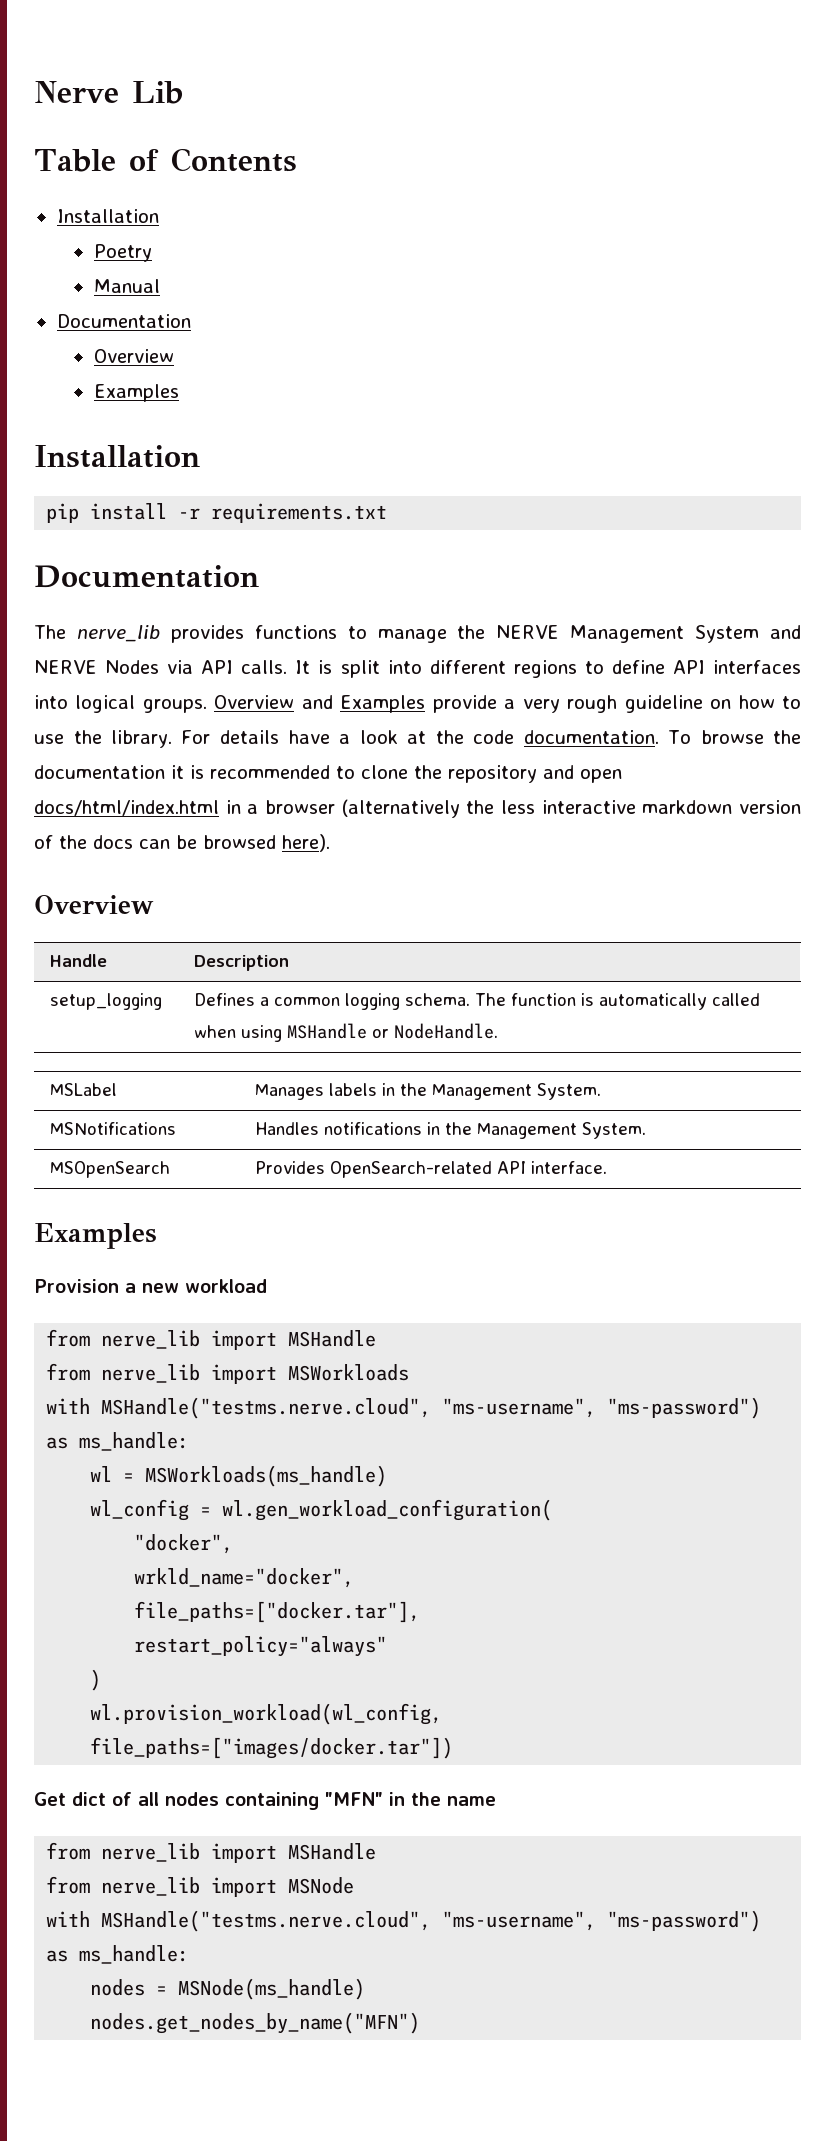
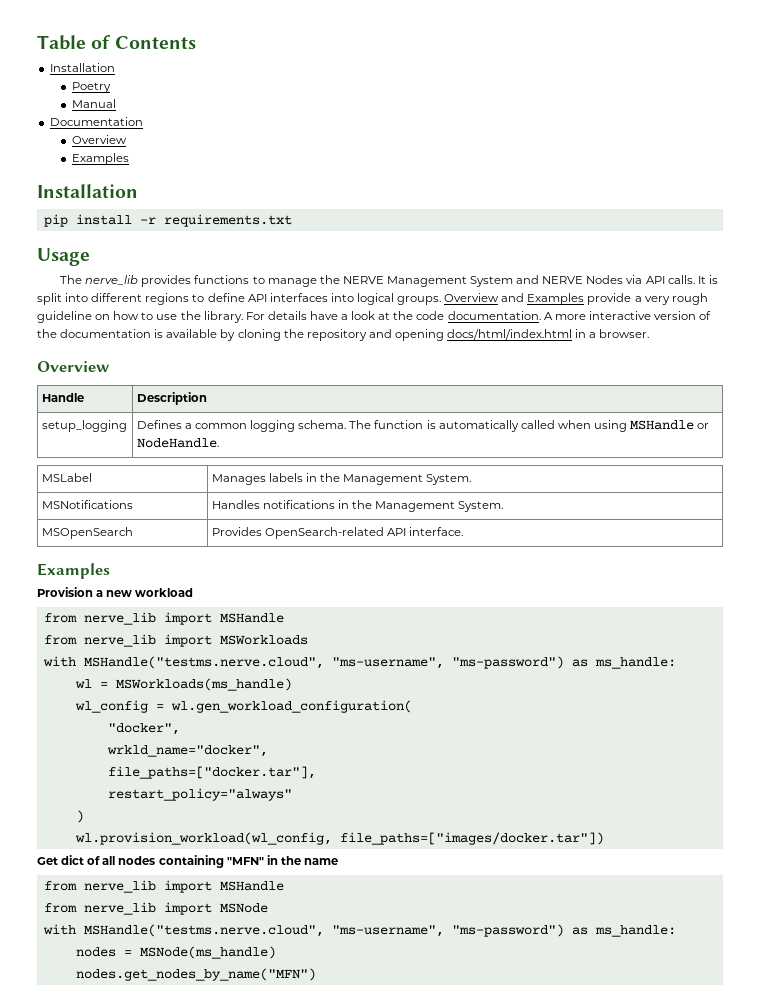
[34,81,183,104] Nerve Lib // -> (37, 42) none
[34,565,259,588] Documentation -> [37,248,90,266] Usage
[668,730,801,744] [34,765,408,779] To browse the documentation it is recommended to clone -> [543,311,712,320] [37,329,281,341] A more interactive version of the documentation is available by cloning
[580,769,622,783] open -> [394,329,444,341] opening
[265,799,801,818] [34,834,330,852] browser (alternatively the less interactive markdown version of the docs can be browsed here). -> [599,329,650,338] browser.

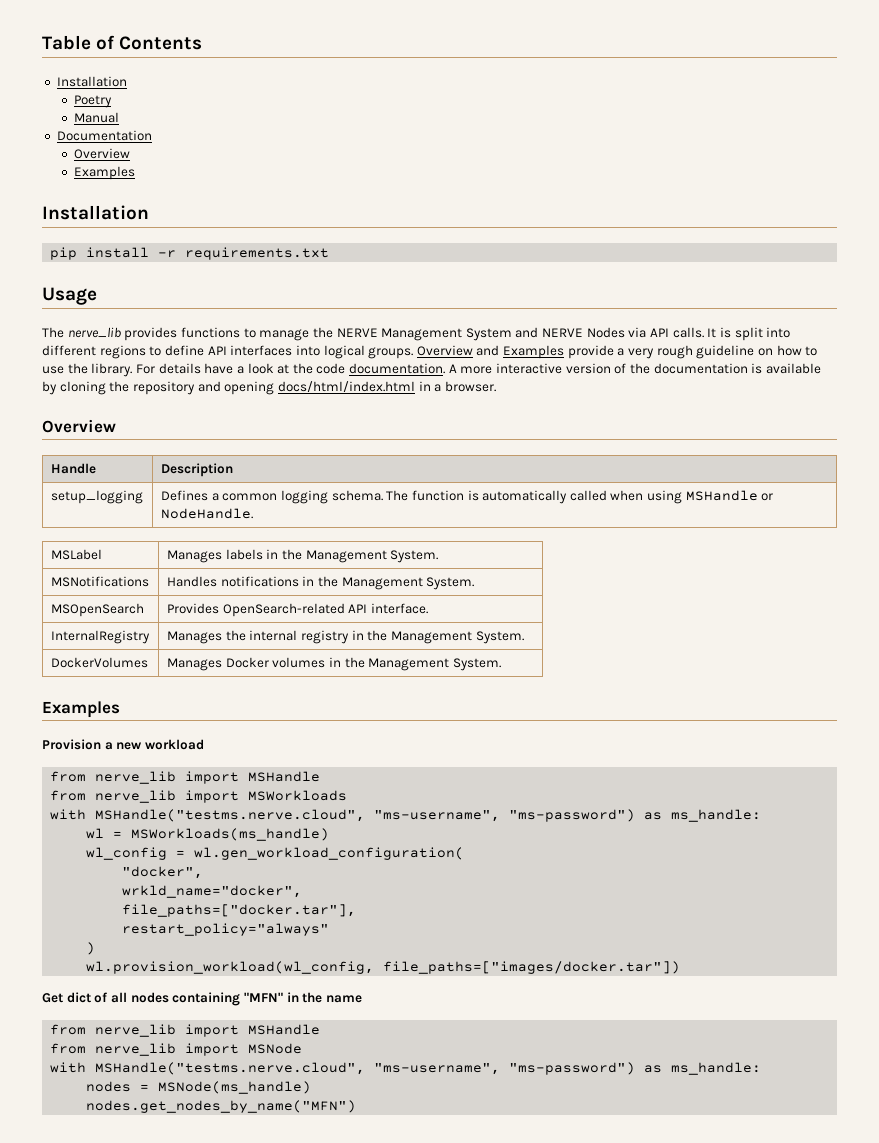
(464, 531) none -> [50,630,150,644] [166,630,524,644] [50,657,148,668] [166,657,501,671] // InternalRegistry | Manages the internal registry in the Management System. // DockerVolumes | Manages Docker volumes in the Management System.

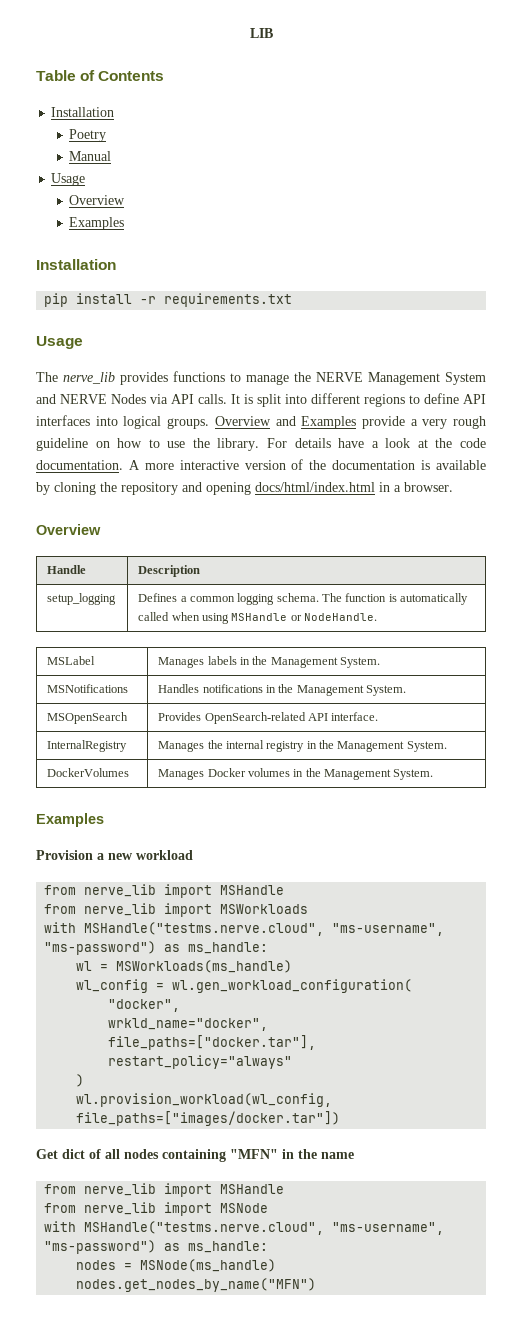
(42, 42) none -> [249,28,273,38] LIB //
[56,130,152,141] Documentation -> [51,173,86,186] Usage

